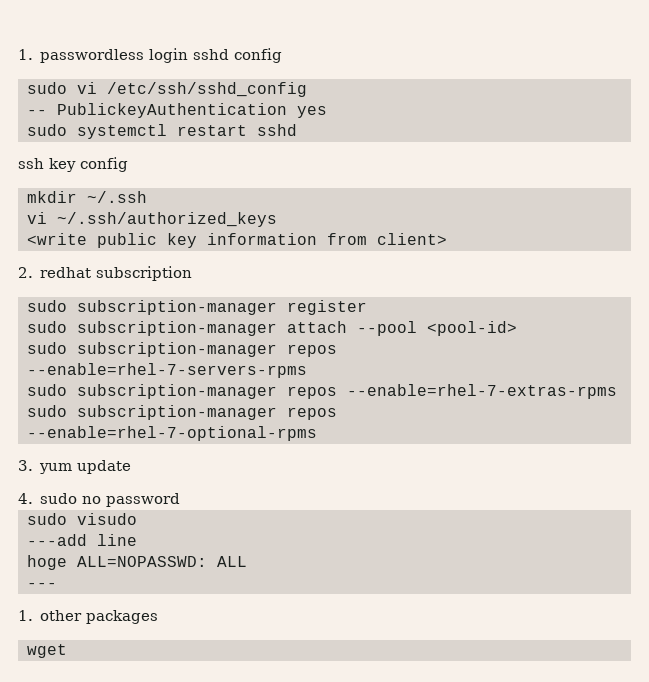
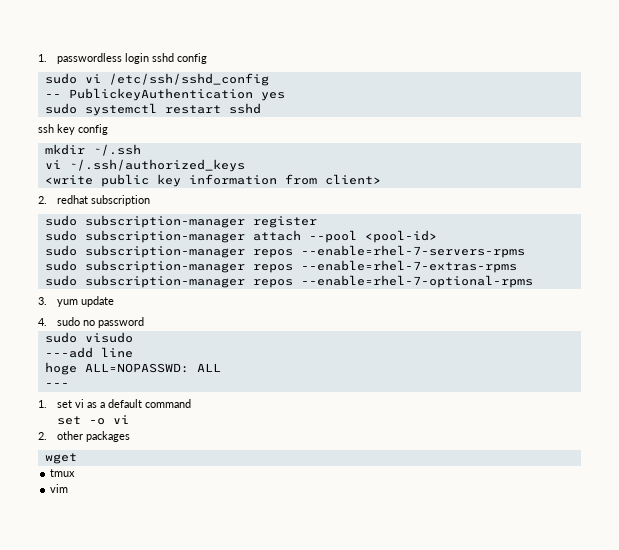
(33, 615) none -> [57,399,192,408] [57,415,130,425] [38,432,47,440] set vi as a default command // set -o vi // 2.
(67, 651) none -> [50,469,76,477] [50,484,69,493] // tmux // vim

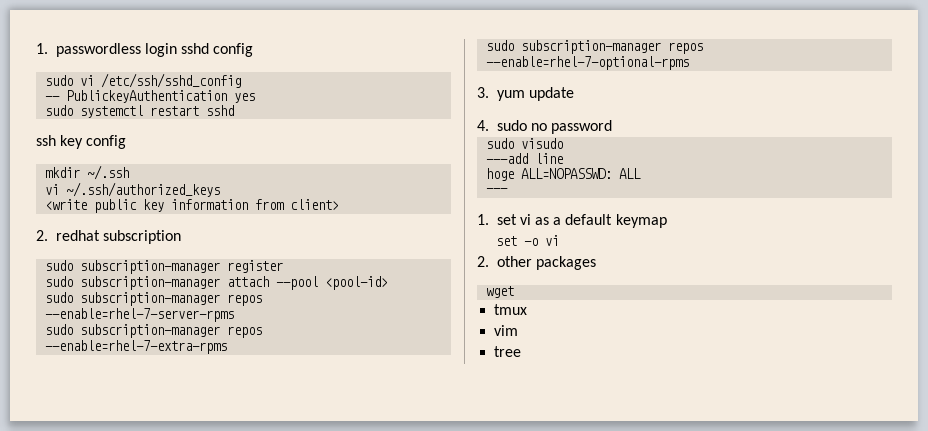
[300,245,525,258] [44,260,517,273] --enable=rhel-7-servers-rpms // sudo subscription-manager repos --enable=rhel-7-extras-rpms -> [45,308,235,322] [45,324,263,338] [45,340,228,354] --enable=rhel-7-server-rpms // sudo subscription-manager repos --enable=rhel-7-extra-rpms
[145,399,192,408] command -> [615,214,667,228] keymap
(69, 488) none -> [494,346,522,357] // tree

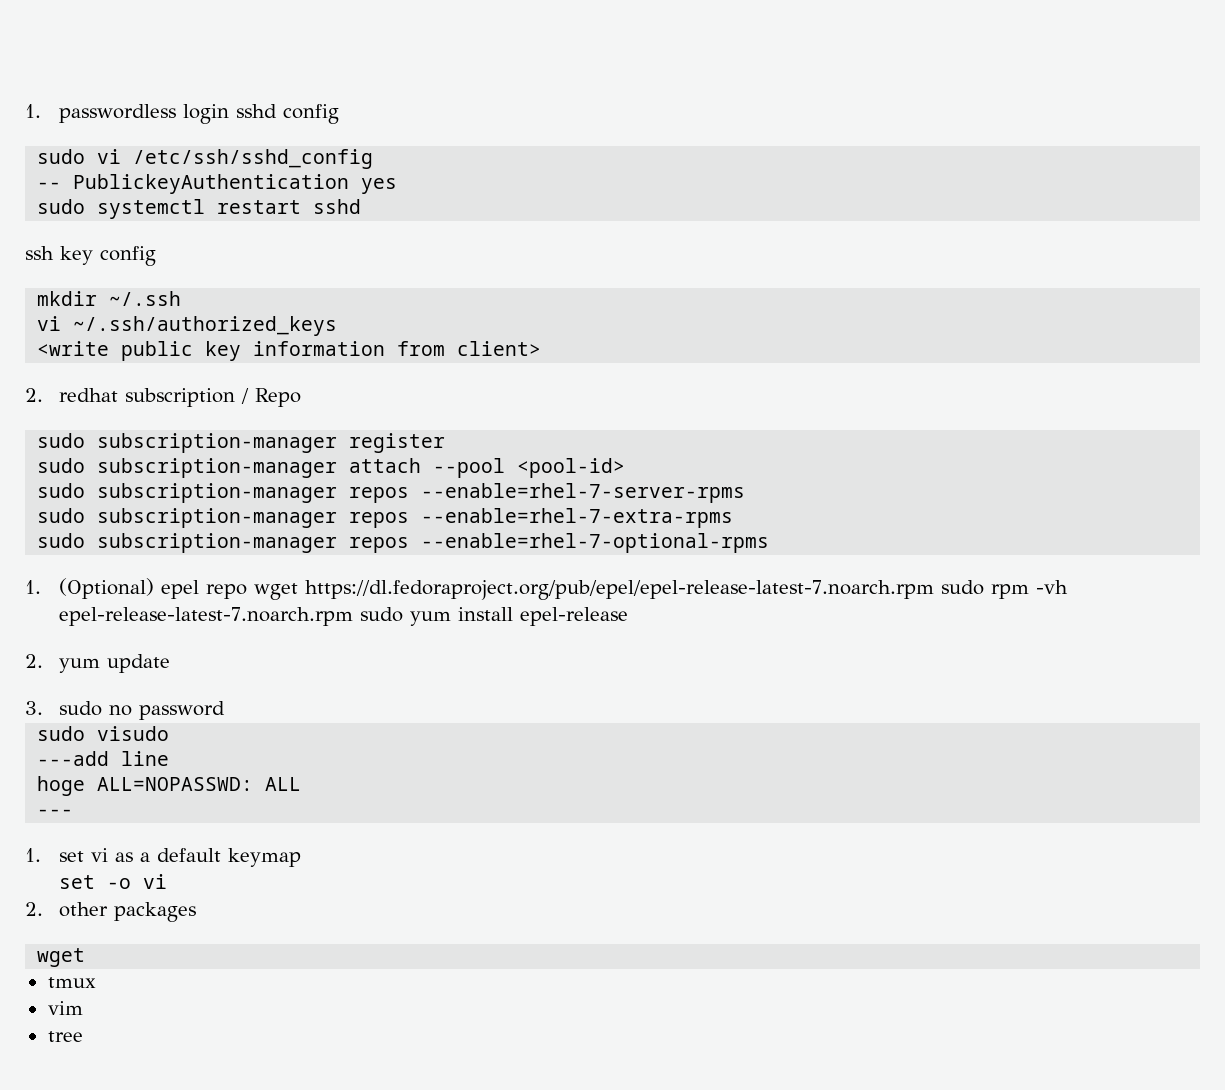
(181, 237) none -> [240,388,301,407] / Repo
[477,87,489,98] 3. -> [25,578,1068,600] [58,607,628,626] [25,654,43,668] 1. (Optional) epel repo wget https://dl.fedoraproject.org/pub/epel/epel-release-latest-7.noarch.rpm sudo rpm -vh epel-release-latest-7.noarch.rpm sudo yum install epel-release // 2.
[477,120,489,131] 4. -> [25,701,43,715] 3.

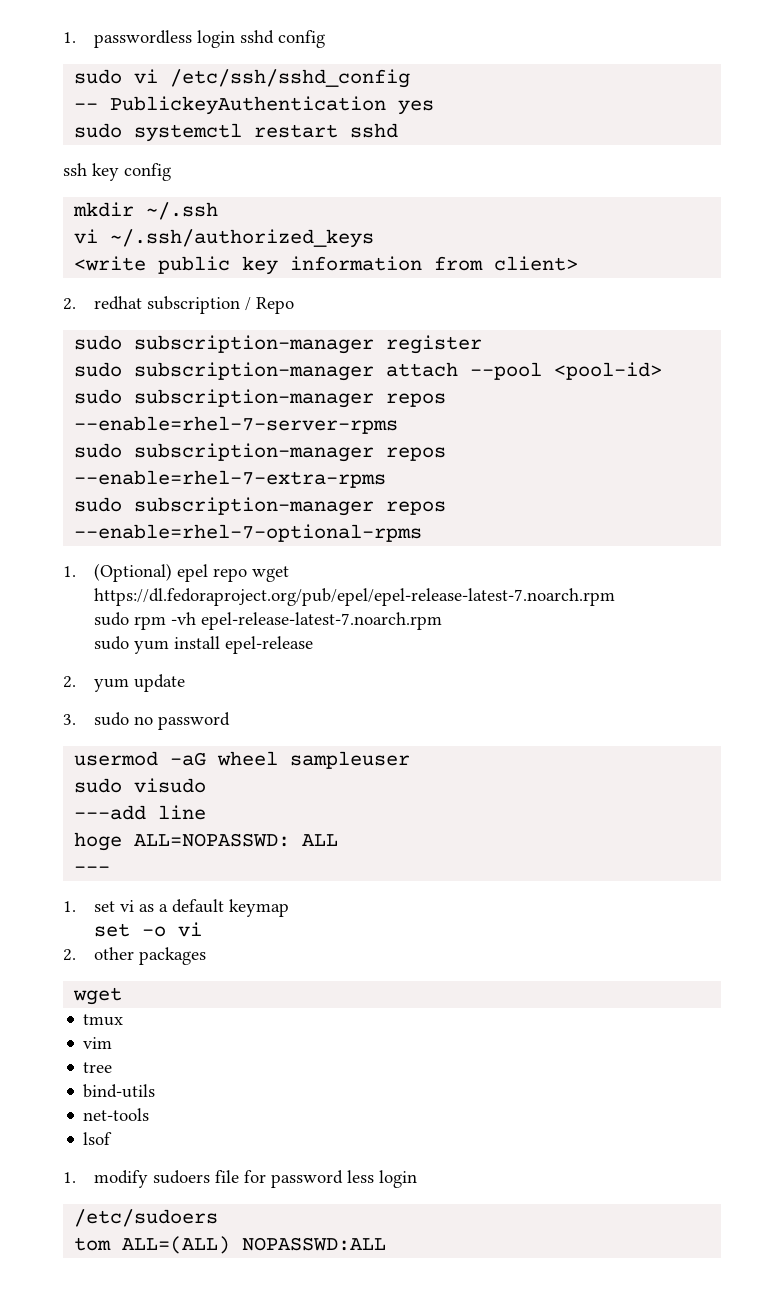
(934, 590) none -> (616, 597) //
(353, 616) none -> (443, 621) //
(225, 710) none -> [74,751,411,769] // usermod -aG wheel sampleuser
(83, 1036) none -> [83,1084,156,1098] [83,1108,150,1121] [83,1132,113,1145] [63,1170,418,1188] [74,1209,219,1227] [74,1236,387,1254] // bind-utils // net-tools // lsof // 1. modify sudoers file for password less login // /etc/sudoers // tom ALL=(ALL) NOPASSWD:ALL

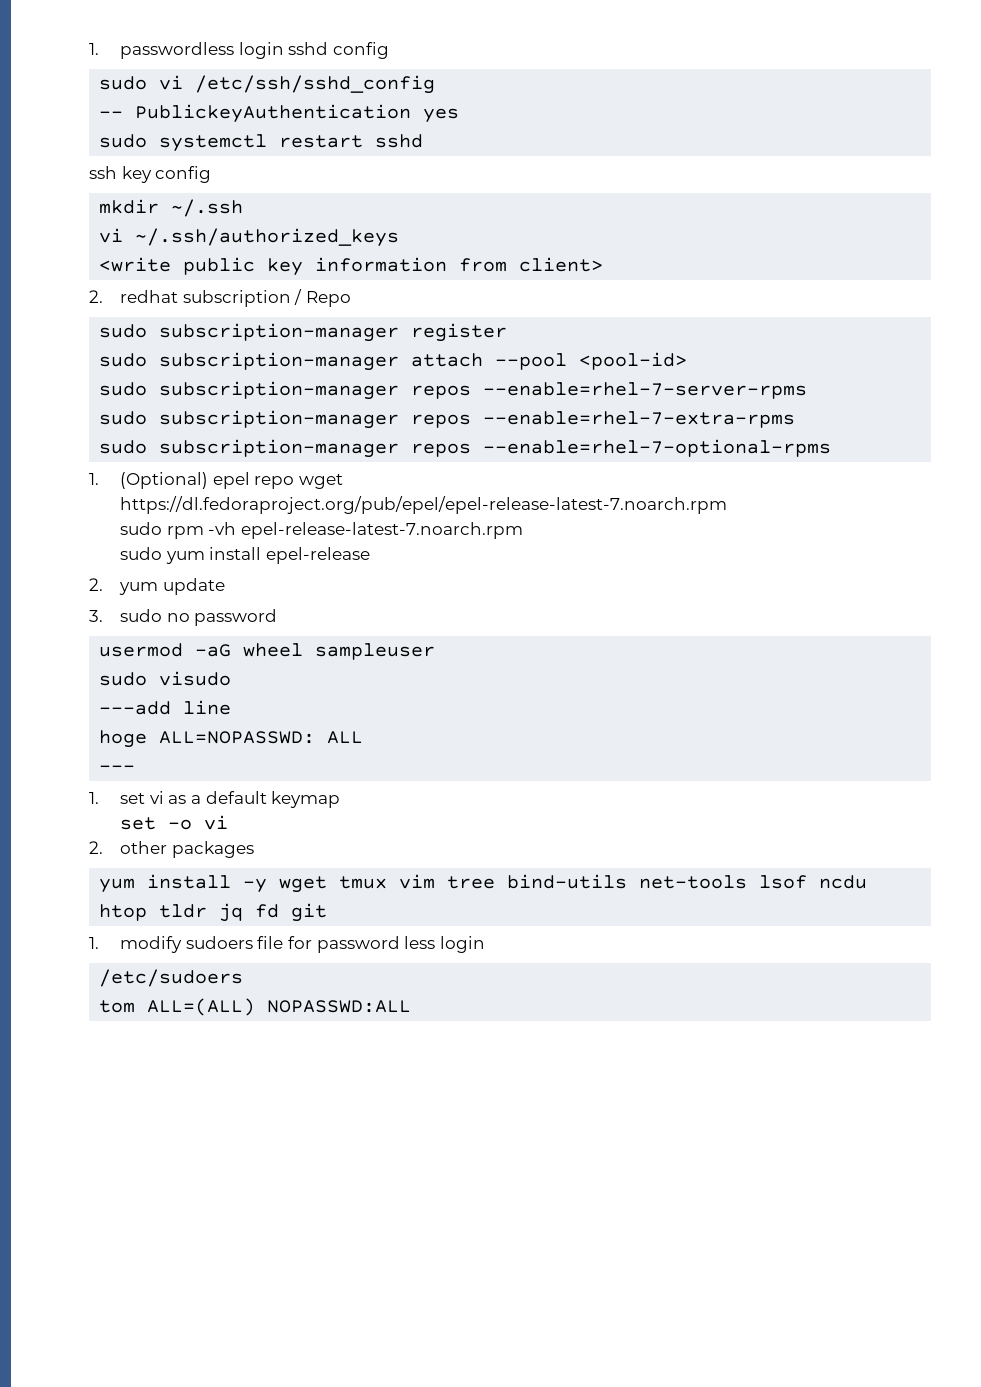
[73,987,123,1005] wget // -> [99,874,328,893] yum install -y wget
(124, 1020) // -> (388, 882) none
(113, 1043) // -> (436, 881) none
(113, 1067) // -> (496, 882) none
(156, 1091) // -> (628, 881) none
(150, 1114) // -> (748, 882) none
(113, 1138) none -> [819,875,868,889] [99,903,328,922] ncdu htop tldr jq fd git

